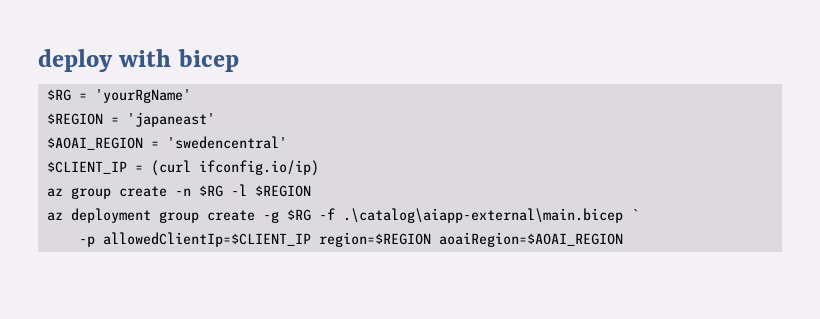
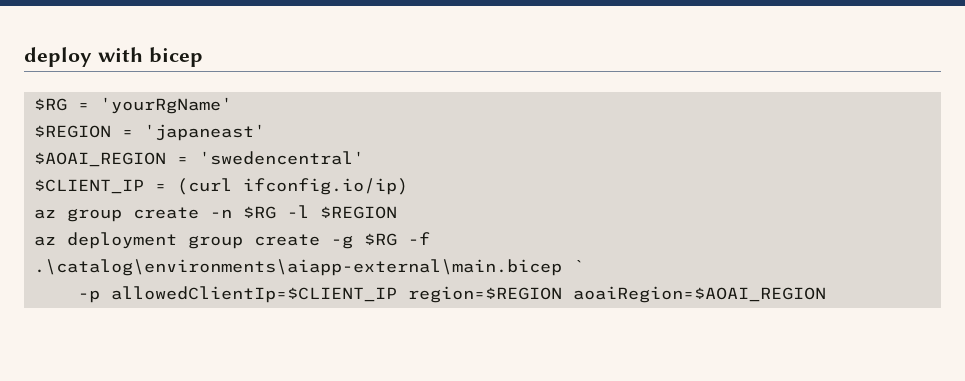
[342,208,623,223] .\catalog\aiapp-external\main.bicep -> [34,259,563,276] .\catalog\environments\aiapp-external\main.bicep

